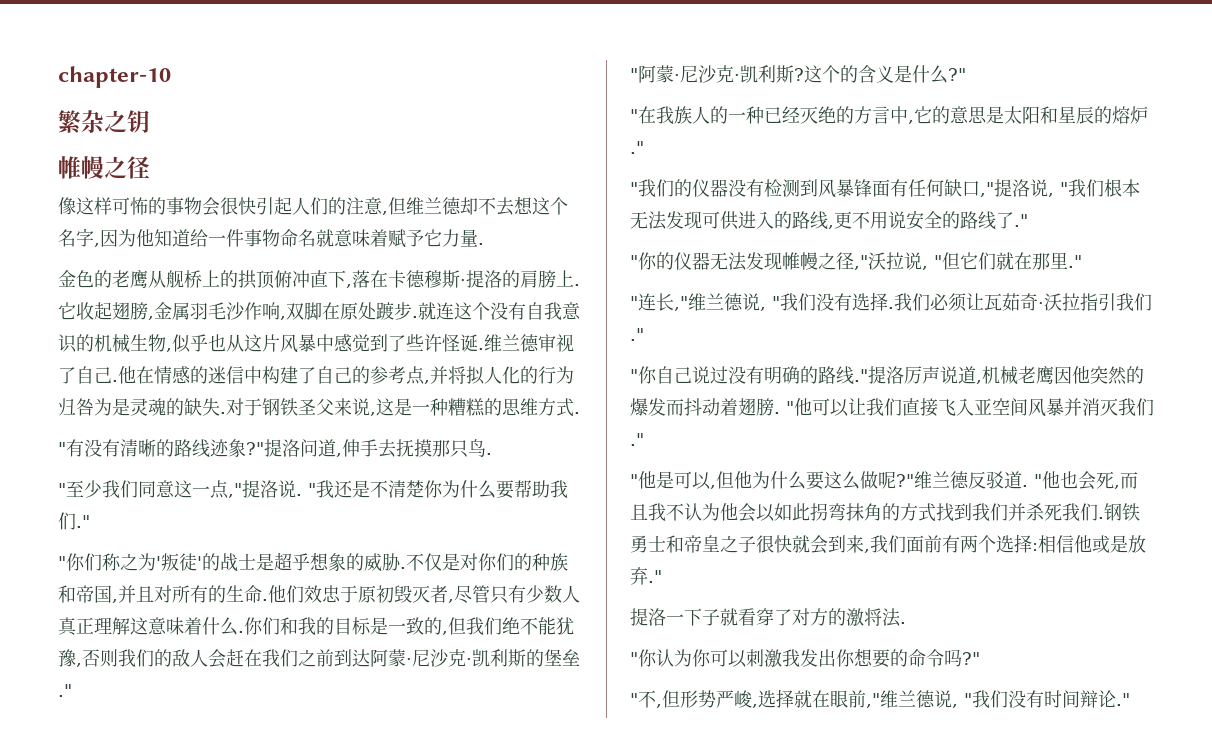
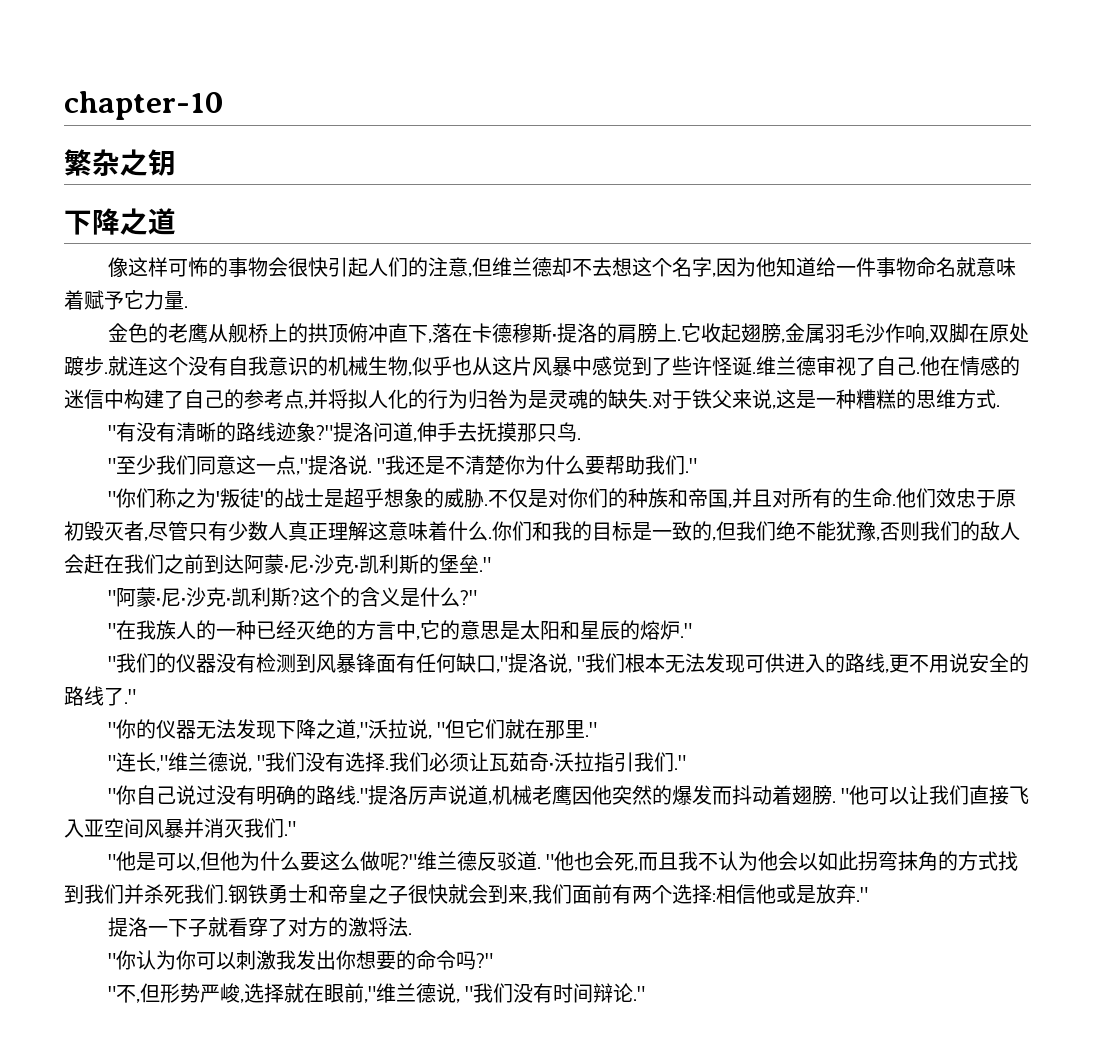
[58,156,150,179] 帷幔之径 -> [64,208,176,235] 下降之道
[262,398,316,416] 钢铁圣 -> [692,389,712,409] 铁
(430, 658) none -> [309,565,314,572] ·
(698, 74) none -> [180,598,186,605] ·
[782,252,854,270] 帷幔之径 -> [275,719,356,739] 下降之道

